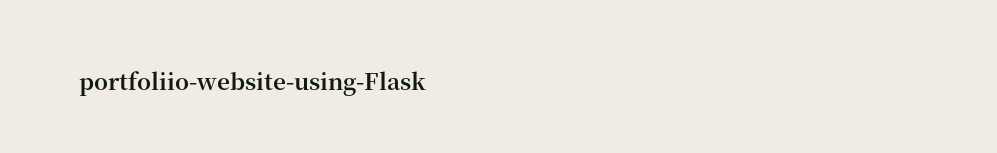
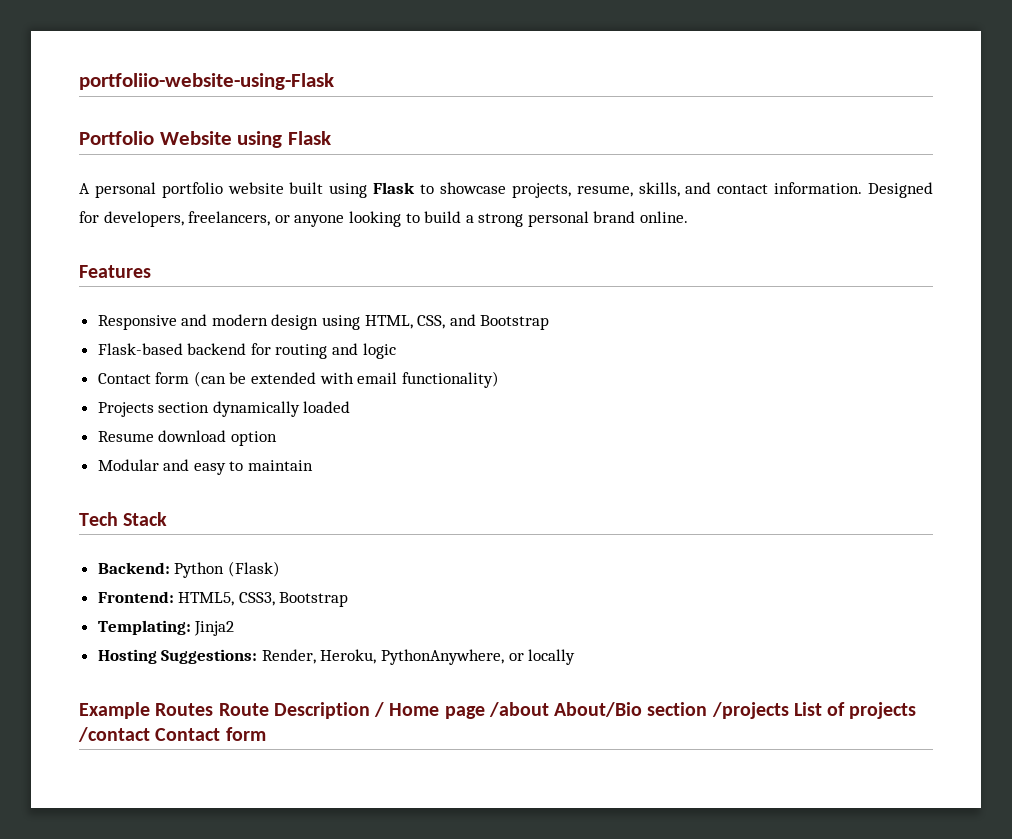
(426, 83) none -> [79,131,331,148] [79,182,934,198] [79,211,689,227] [79,265,151,278] [97,314,550,330] [97,343,396,359] [97,371,499,388] [97,401,351,417] [97,430,277,446] [97,459,314,475] [79,512,168,526] [97,561,280,578] [97,591,349,607] [97,620,235,636] [97,649,576,665] [79,702,917,719] [78,727,266,742] // Portfolio Website using Flask // A personal portfolio website built using Flask to showcase projects, resume, skills, and contact information. Designed for developers, freelancers, or anyone looking to build a strong personal brand online. // Features // Responsive and modern design using HTML, CSS, and Bootstrap // Flask-based backend for routing and logic // Contact form (can be extended with email functionality) // Projects section dynamically loaded // Resume download option // Modular and easy to maintain // Tech Stack // Backend: Python (Flask) // Frontend: HTML5, CSS3, Bootstrap // Templating: Jinja2 // Hosting Suggestions: Render, Heroku, PythonAnywhere, or locally // Example Routes Route Description / Home page /about About/Bio section /projects List of projects /contact Contact form

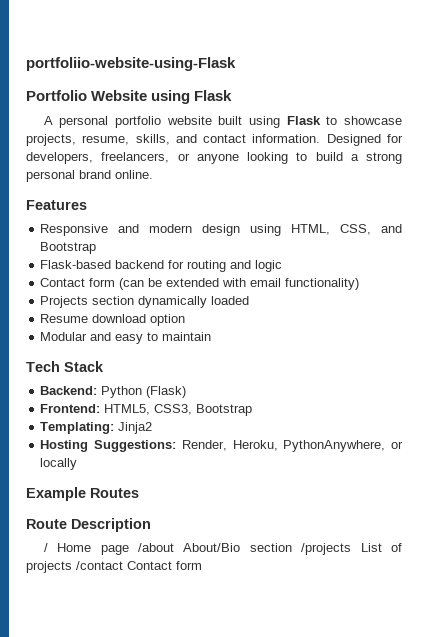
(214, 709) none -> (139, 493) //
(370, 710) none -> (151, 525) //

